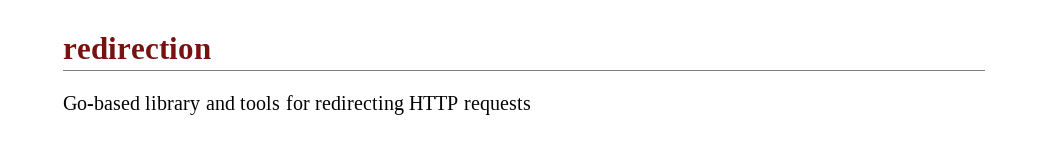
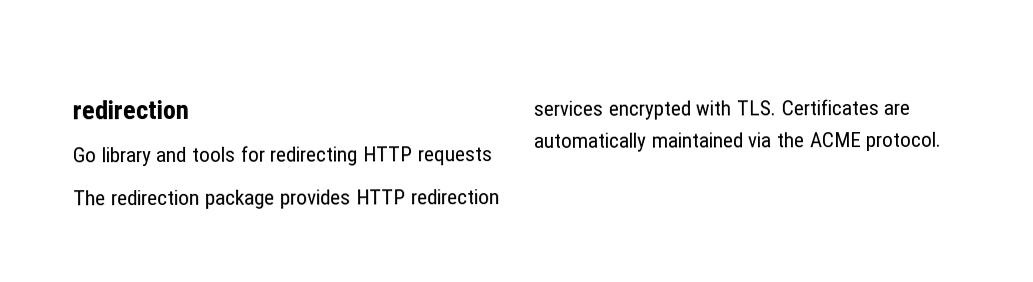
[63,96,140,110] Go-based -> [73,147,97,163] Go
(531, 106) none -> [73,189,500,209] [533,98,911,120] [533,131,943,152] // The redirection package provides HTTP redirection services encrypted with TLS. Certificates are automatically maintained via the ACME protocol.

